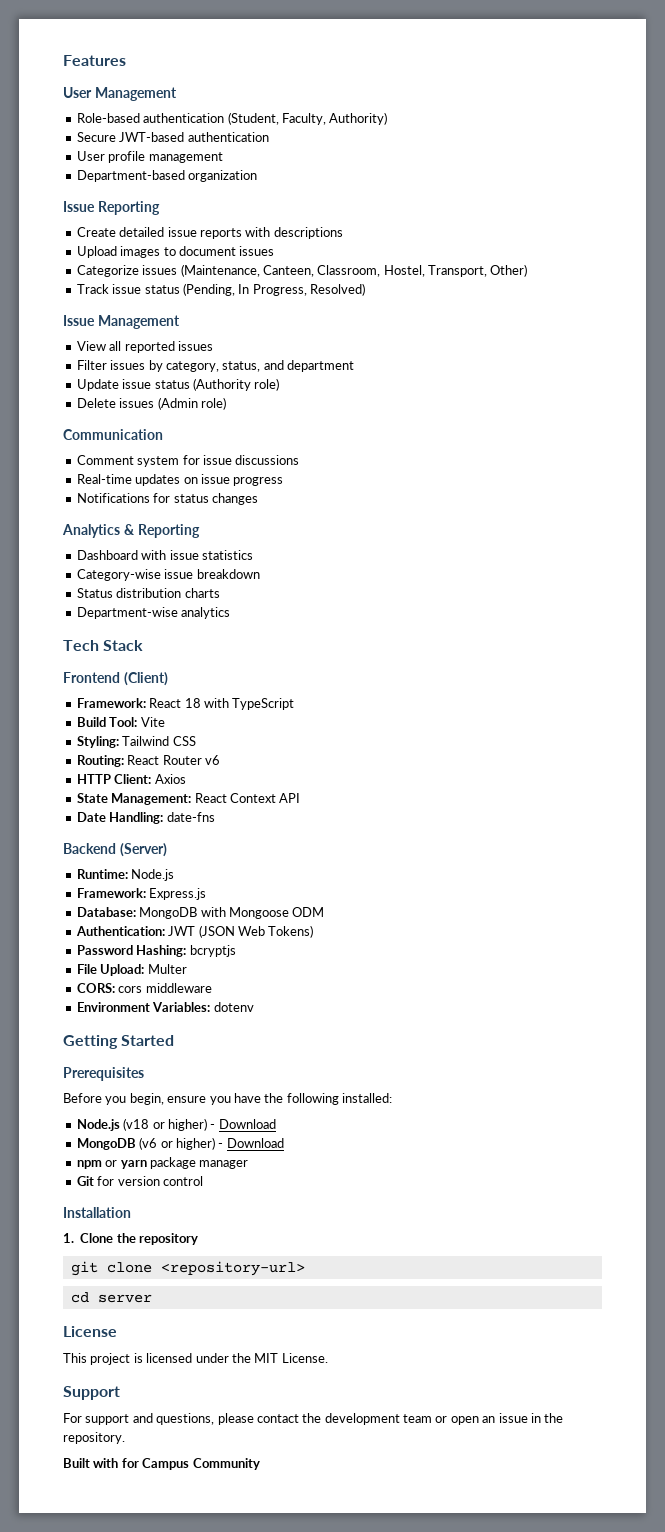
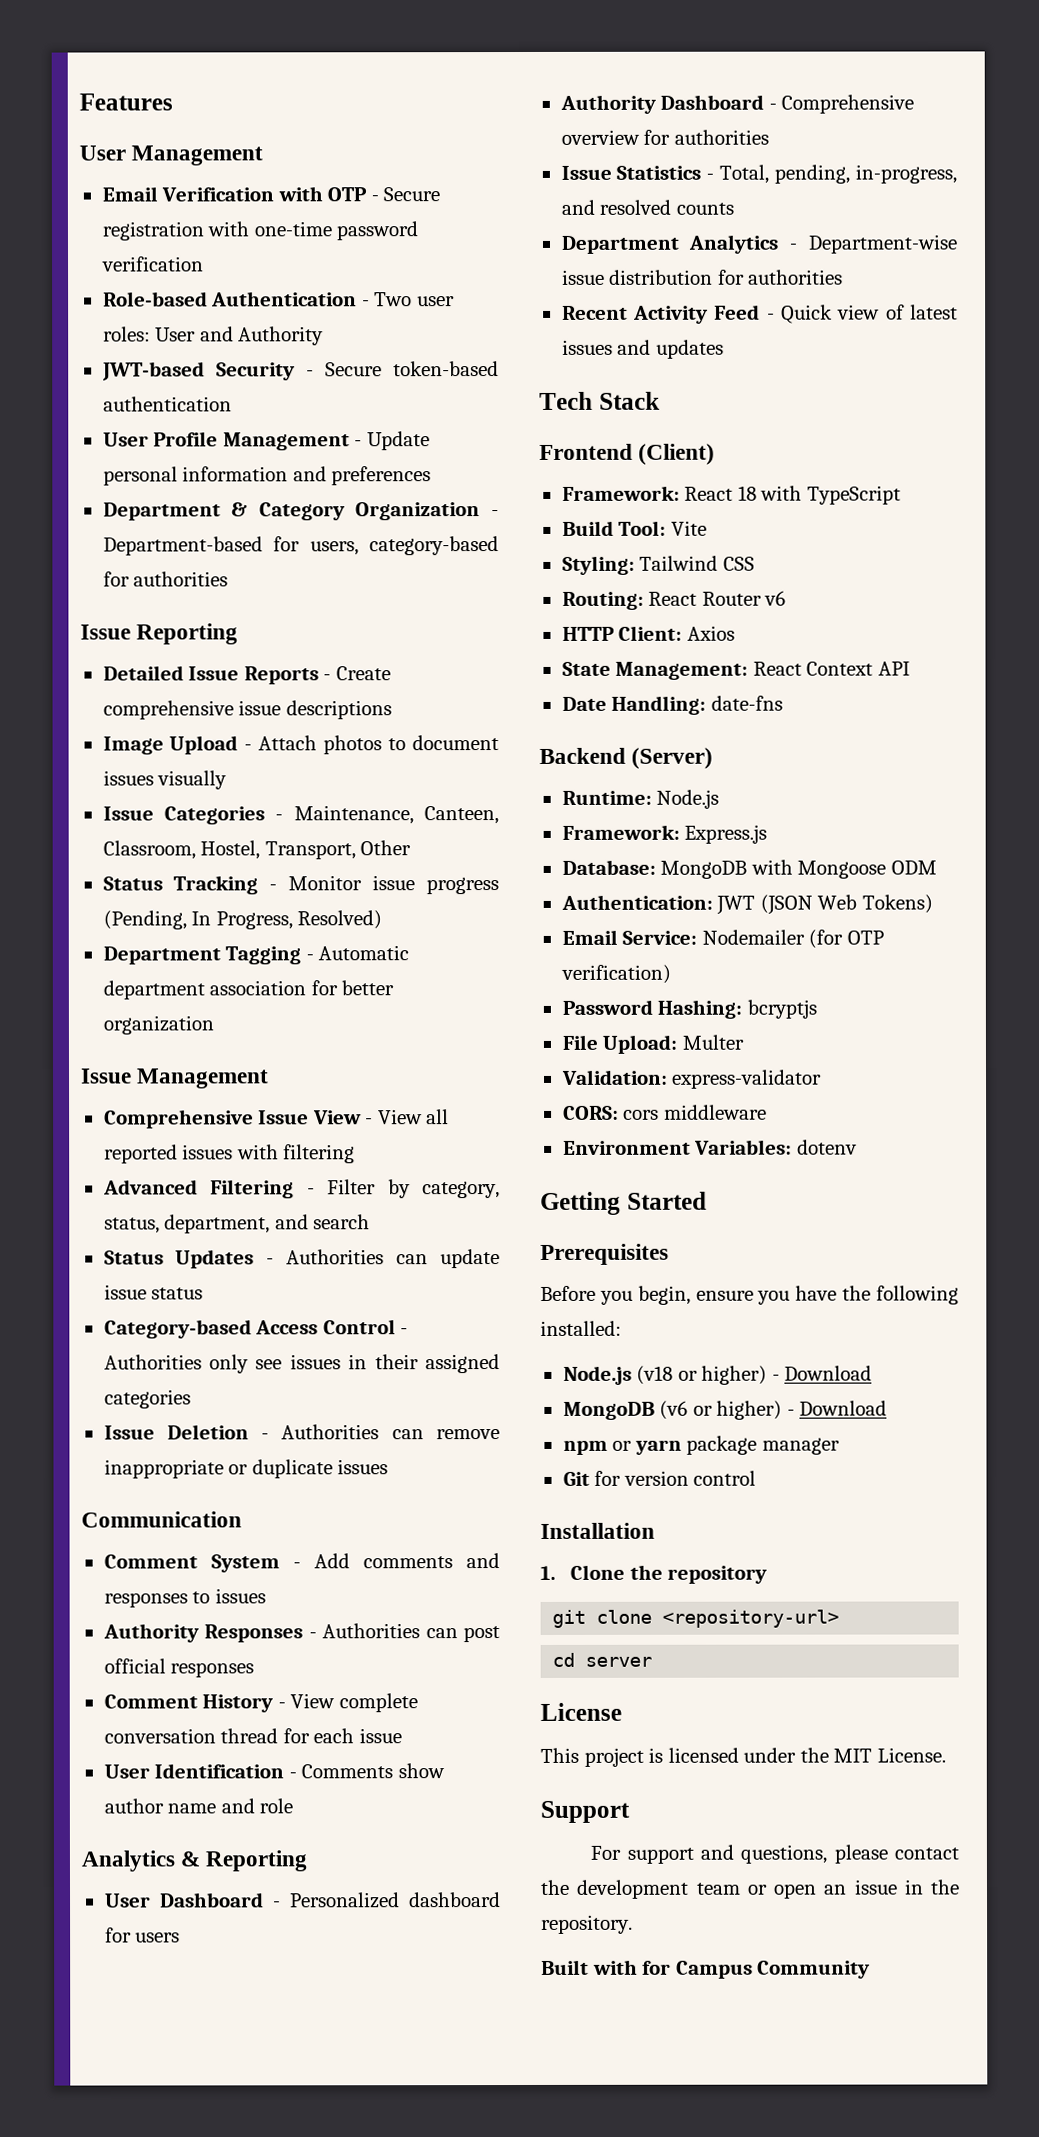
[76,112,388,125] [76,132,269,142] [76,151,223,163] [76,170,258,182] [63,201,160,215] [76,227,343,239] [76,246,275,258] [76,264,528,277] [76,283,365,296] [63,315,180,329] [76,341,213,353] [76,360,354,372] [76,378,280,391] [76,397,226,410] [63,429,163,440] [76,455,300,467] [76,474,284,486] [76,493,258,505] [62,524,200,538] [76,550,253,560] [76,569,260,581] [76,588,220,598] [76,607,231,619] Role-based authentication (Student, Faculty, Authority) // Secure JWT-based authentication // User profile management // Department-based organization // Issue Reporting // Create detailed issue reports with descriptions // Upload images to document issues // Categorize issues (Maintenance, Canteen, Classroom, Hostel, Transport, Other) // Track issue status (Pending, In Progress, Resolved) // Issue Management // View all reported issues // Filter issues by category, status, and department // Update issue status (Authority role) // Delete issues (Admin role) // Communication // Comment system for issue discussions // Real-time updates on issue progress // Notifications for status changes // Analytics & Reporting // Dashboard with issue statistics // Category-wise issue breakdown // Status distribution charts // Department-wise analytics -> [101,186,441,202] [101,221,419,241] [101,256,204,272] [102,291,455,307] [102,326,325,346] [101,361,500,381] [102,396,232,412] [102,431,430,451] [102,466,432,486] [102,502,500,521] [102,536,499,556] [102,571,229,587] [80,623,239,645] [102,665,391,685] [102,700,392,720] [102,735,499,755] [102,770,228,790] [102,805,500,825] [102,840,412,860] [102,875,499,895] [102,910,383,930] [102,945,410,965] [102,980,395,1000] [102,1015,214,1035] [80,1068,270,1089] [103,1109,450,1129] [103,1144,356,1164] [102,1179,500,1199] [103,1214,371,1234] [103,1249,500,1269] [103,1284,204,1300] [103,1319,409,1339] [103,1354,501,1374] [103,1389,191,1409] [103,1424,500,1440] [103,1459,389,1479] [81,1511,242,1528] [103,1553,500,1573] [103,1588,266,1608] [102,1623,500,1643] [103,1658,255,1678] [103,1693,418,1713] [103,1728,402,1744] [103,1763,445,1779] [103,1798,294,1814] [81,1850,308,1872] [104,1892,502,1909] [104,1927,181,1943] [559,94,915,114] [560,129,769,145] [560,164,957,184] [560,199,734,215] [560,234,958,254] [561,269,844,285] [561,304,958,324] [561,339,724,359] Email Verification with OTP - Secure registration with one-time password verification // Role-based Authentication - Two user roles: User and Authority // JWT-based Security - Secure token-based authentication // User Profile Management - Update personal information and preferences // Department & Category Organization - Department-based for users, category-based for authorities // Issue Reporting // Detailed Issue Reports - Create comprehensive issue descriptions // Image Upload - Attach photos to document issues visually // Issue Categories - Maintenance, Canteen, Classroom, Hostel, Transport, Other // Status Tracking - Monitor issue progress (Pending, In Progress, Resolved) // Department Tagging - Automatic department association for better organization // Issue Management // Comprehensive Issue View - View all reported issues with filtering // Advanced Filtering - Filter by category, status, department, and search // Status Updates - Authorities can update issue status // Category-based Access Control - Authorities only see issues in their assigned categories // Issue Deletion - Authorities can remove inappropriate or duplicate issues // Communication // Comment System - Add comments and responses to issues // Authority Responses - Authorities can post official responses // Comment History - View complete conversation thread for each issue // User Identification - Comments show author name and role // Analytics & Reporting // User Dashboard - Personalized dashboard for users // Authority Dashboard - Comprehensive overview for authorities // Issue Statistics - Total, pending, in-progress, and resolved counts // Department Analytics - Department-wise issue distribution for authorities // Recent Activity Feed - Quick view of latest issues and updates
(314, 931) none -> [561,929,884,949] [560,964,671,984] // Email Service: Nodemailer (for OTP verification)
(187, 969) none -> [561,1069,823,1089] // Validation: express-validator

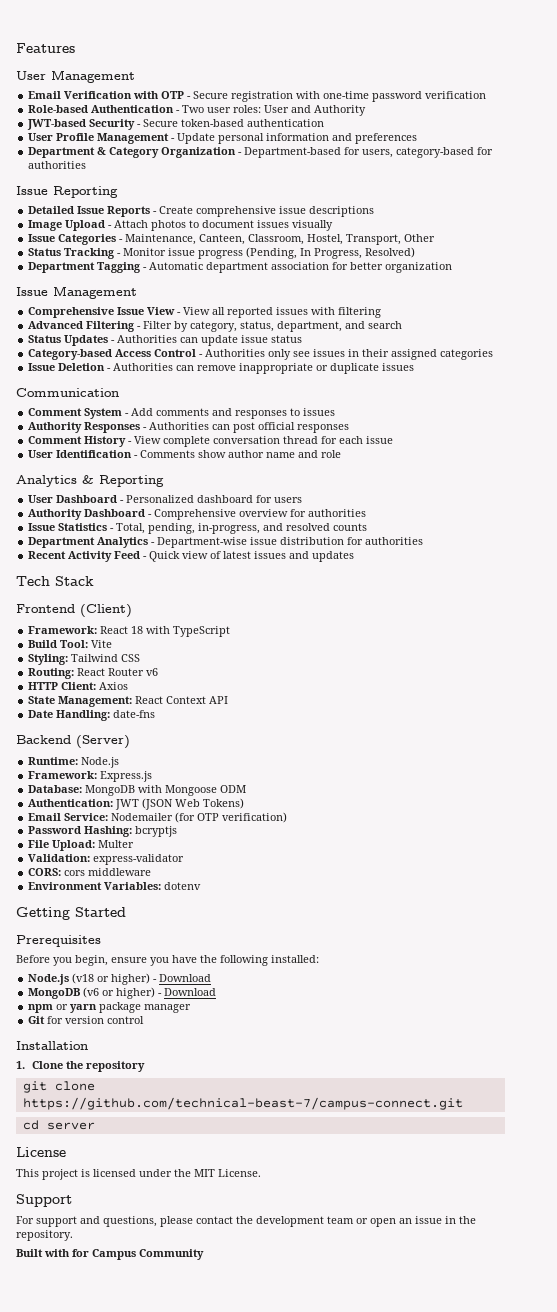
[662,1609,840,1628] <repository-url> -> [22,1097,463,1110] https://github.com/technical-beast-7/campus-connect.git

